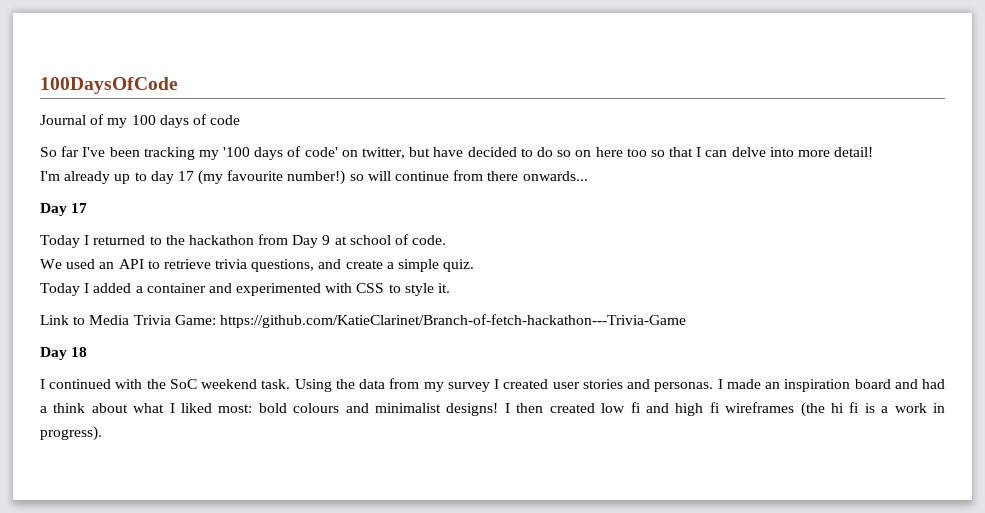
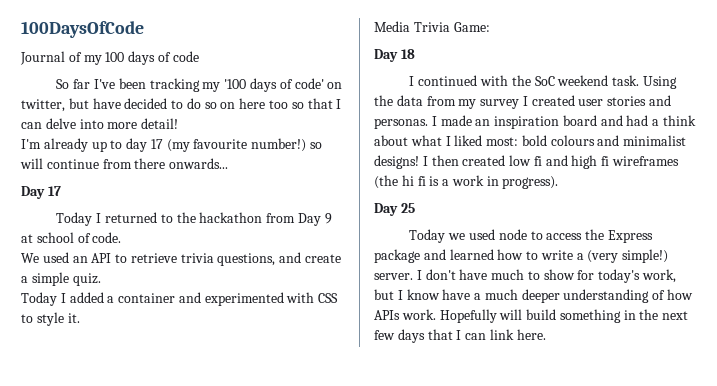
[40,315,86,325] Link to -> (80, 318) none
[219,314,686,328] https://github.com/KatieClarinet/Branch-of-fetch-hackathon---Trivia-Game -> (490, 27) none
(102, 433) none -> [374,203,415,216] [409,229,653,243] [374,249,669,263] [374,269,677,283] [374,289,694,303] [374,309,689,323] [374,329,546,343] // Day 25 // Today we used node to access the Express package and learned how to write a (very simple!) server. I don't have much to show for today's work, but I know have a much deeper understanding of how APIs work. Hopefully will build something in the next few days that I can link here.

